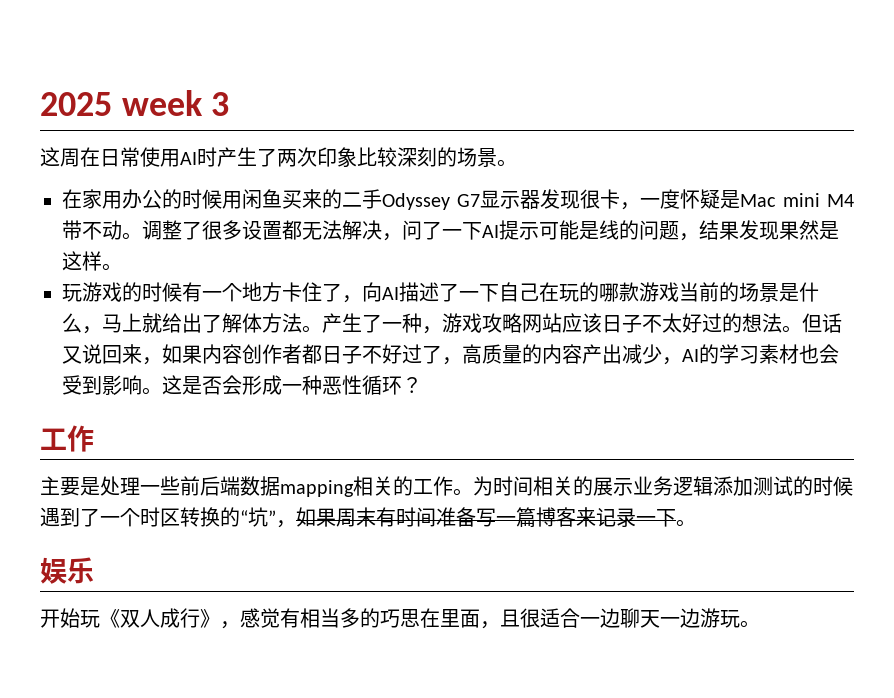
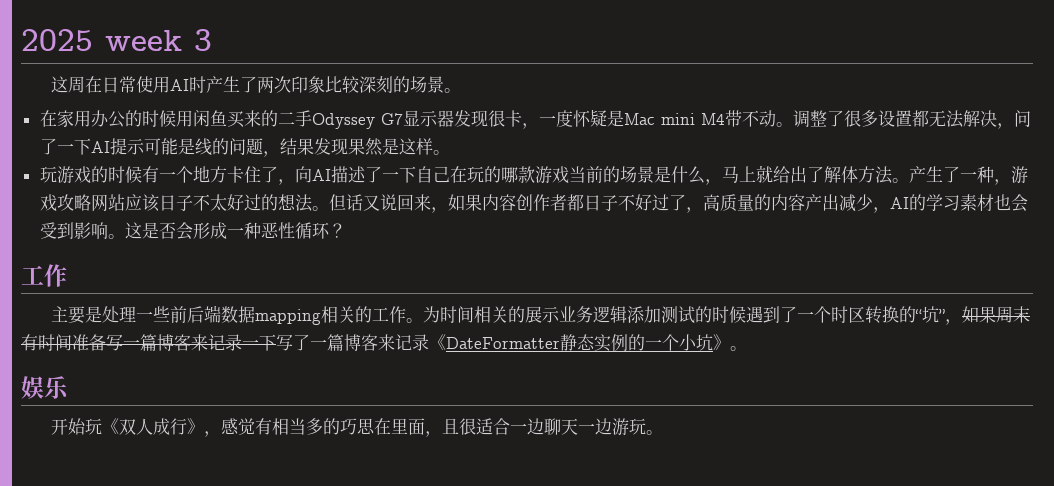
(676, 518) none -> [276,334,730,352] 写了一篇博客来记录《DateFormatter静态实例的一个小坑》

